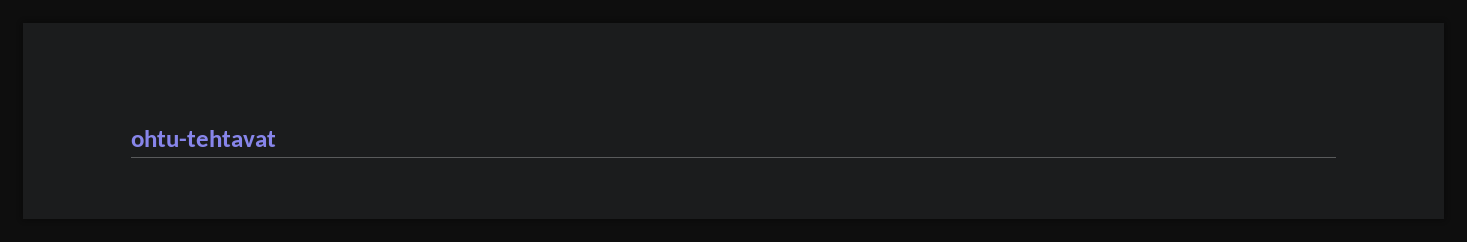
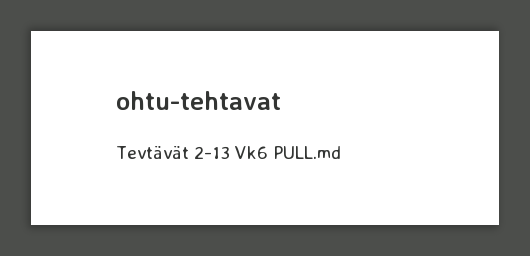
(276, 138) none -> [116,146,342,159] // Tevtävät 2-13 Vk6 PULL.md

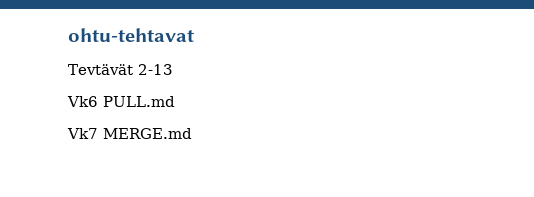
(231, 152) none -> (173, 69) //
(342, 152) none -> [67,128,192,139] // Vk7 MERGE.md

